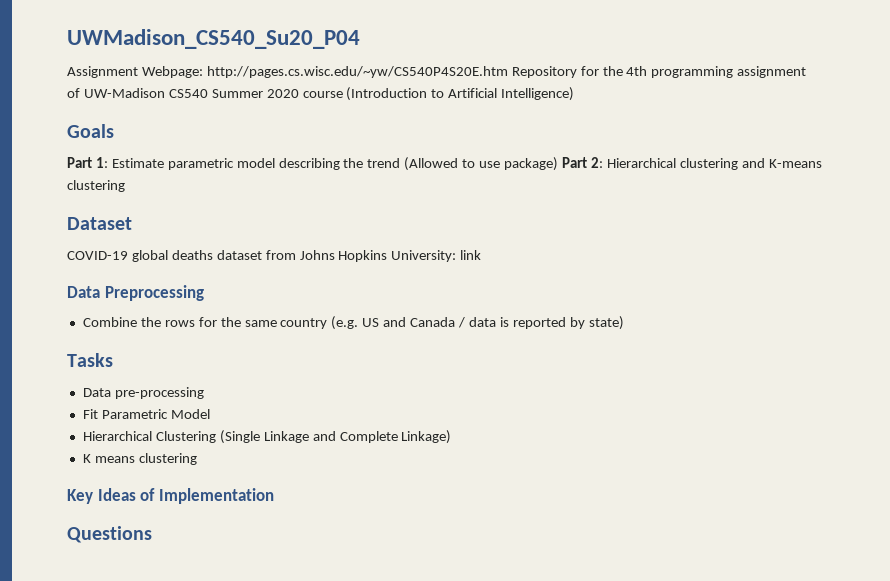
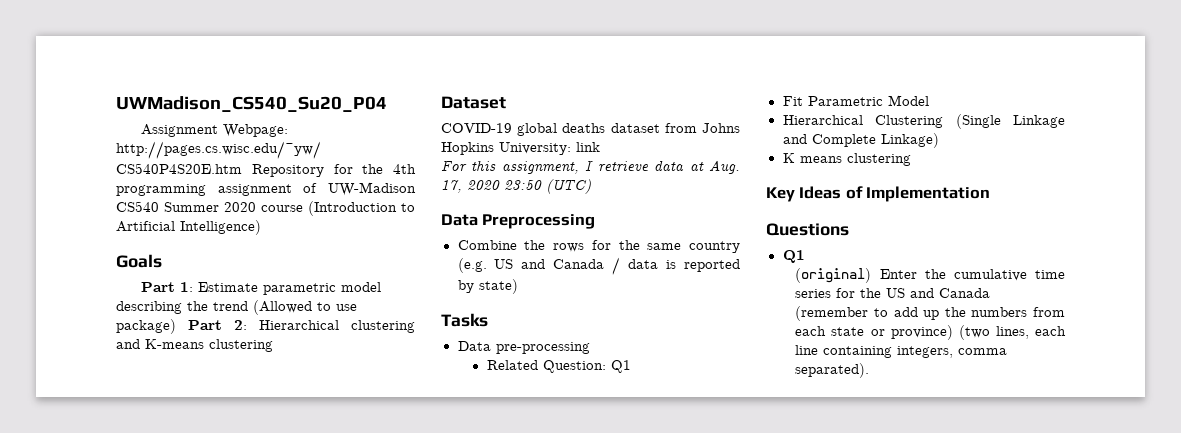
(482, 255) none -> [441,160,740,174] [441,179,591,194] // For this assignment, I retrieve data at Aug. 17, 2020 23:50 (UTC)
(204, 393) none -> [486,360,631,373] // Related Question: Q1
(152, 534) none -> [782,250,805,263] [795,268,1065,283] [795,288,991,298] [795,306,1065,321] [795,325,1066,340] [795,345,1008,358] [795,363,870,378] // Q1 // (original) Enter the cumulative time series for the US and Canada (remember to add up the numbers from each state or province) (two lines, each line containing integers, comma separated).

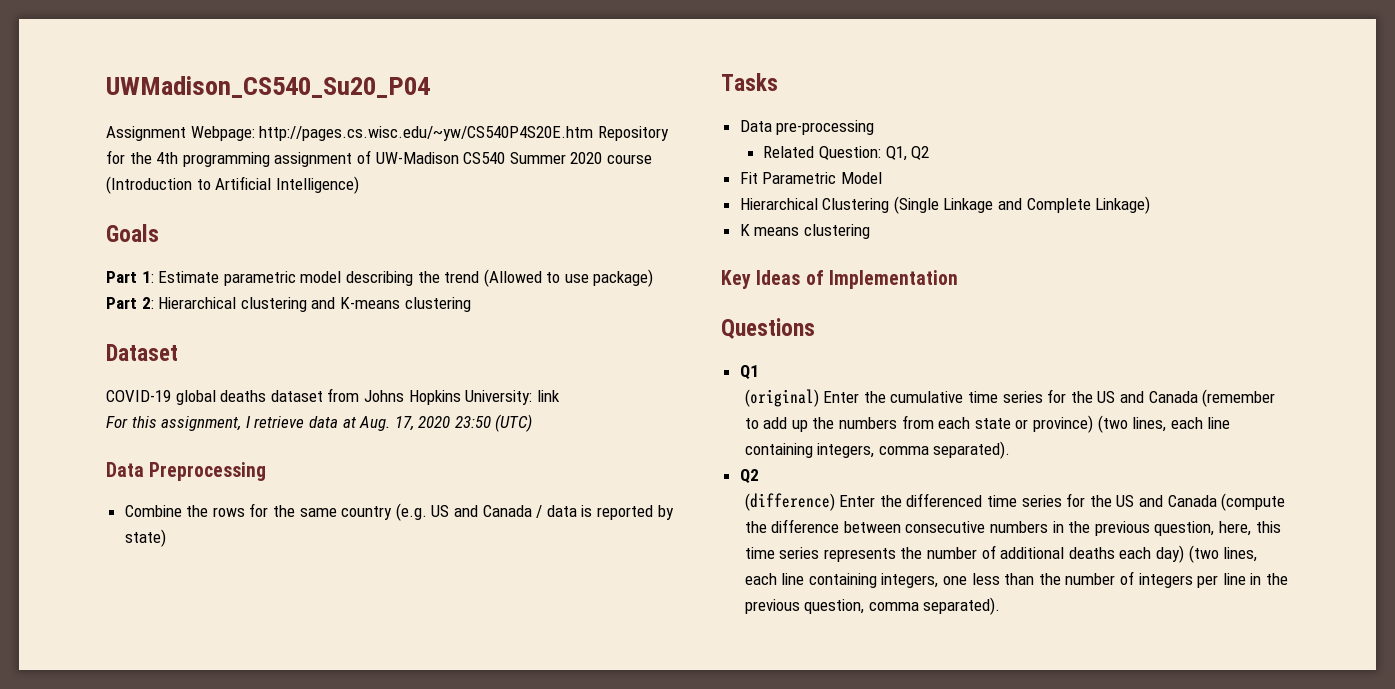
[610,360,631,373] Q1 -> [885,146,930,161] Q1, Q2
(870, 370) none -> [739,469,759,483] [744,493,1286,511] [744,519,1281,536] [744,545,1258,563] [744,571,1288,588] [744,597,1001,615] // Q2 // (difference) Enter the differenced time series for the US and Canada (compute the difference between consecutive numbers in the previous question, here, this time series represents the number of additional deaths each day) (two lines, each line containing integers, one less than the number of integers per line in the previous question, comma separated).

